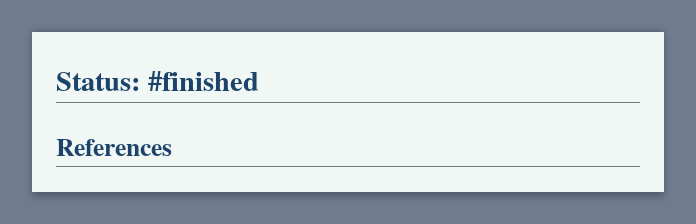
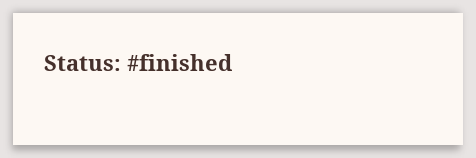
[56,139,172,156] // References -> (232, 62) none

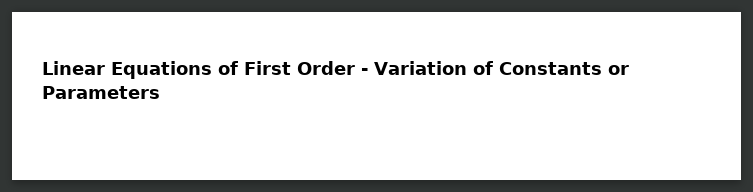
[44,54,232,71] Status: #finished -> [42,61,629,79] [42,86,160,99] Linear Equations of First Order - Variation of Constants or Parameters

